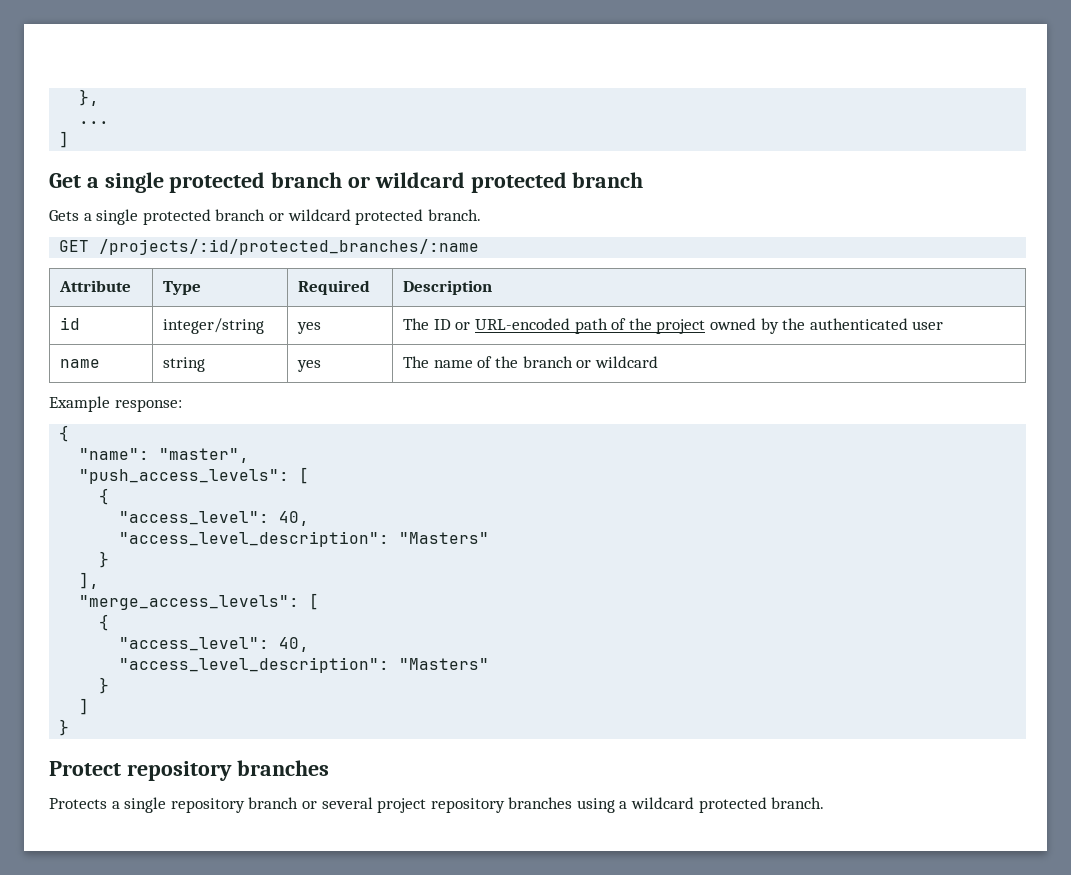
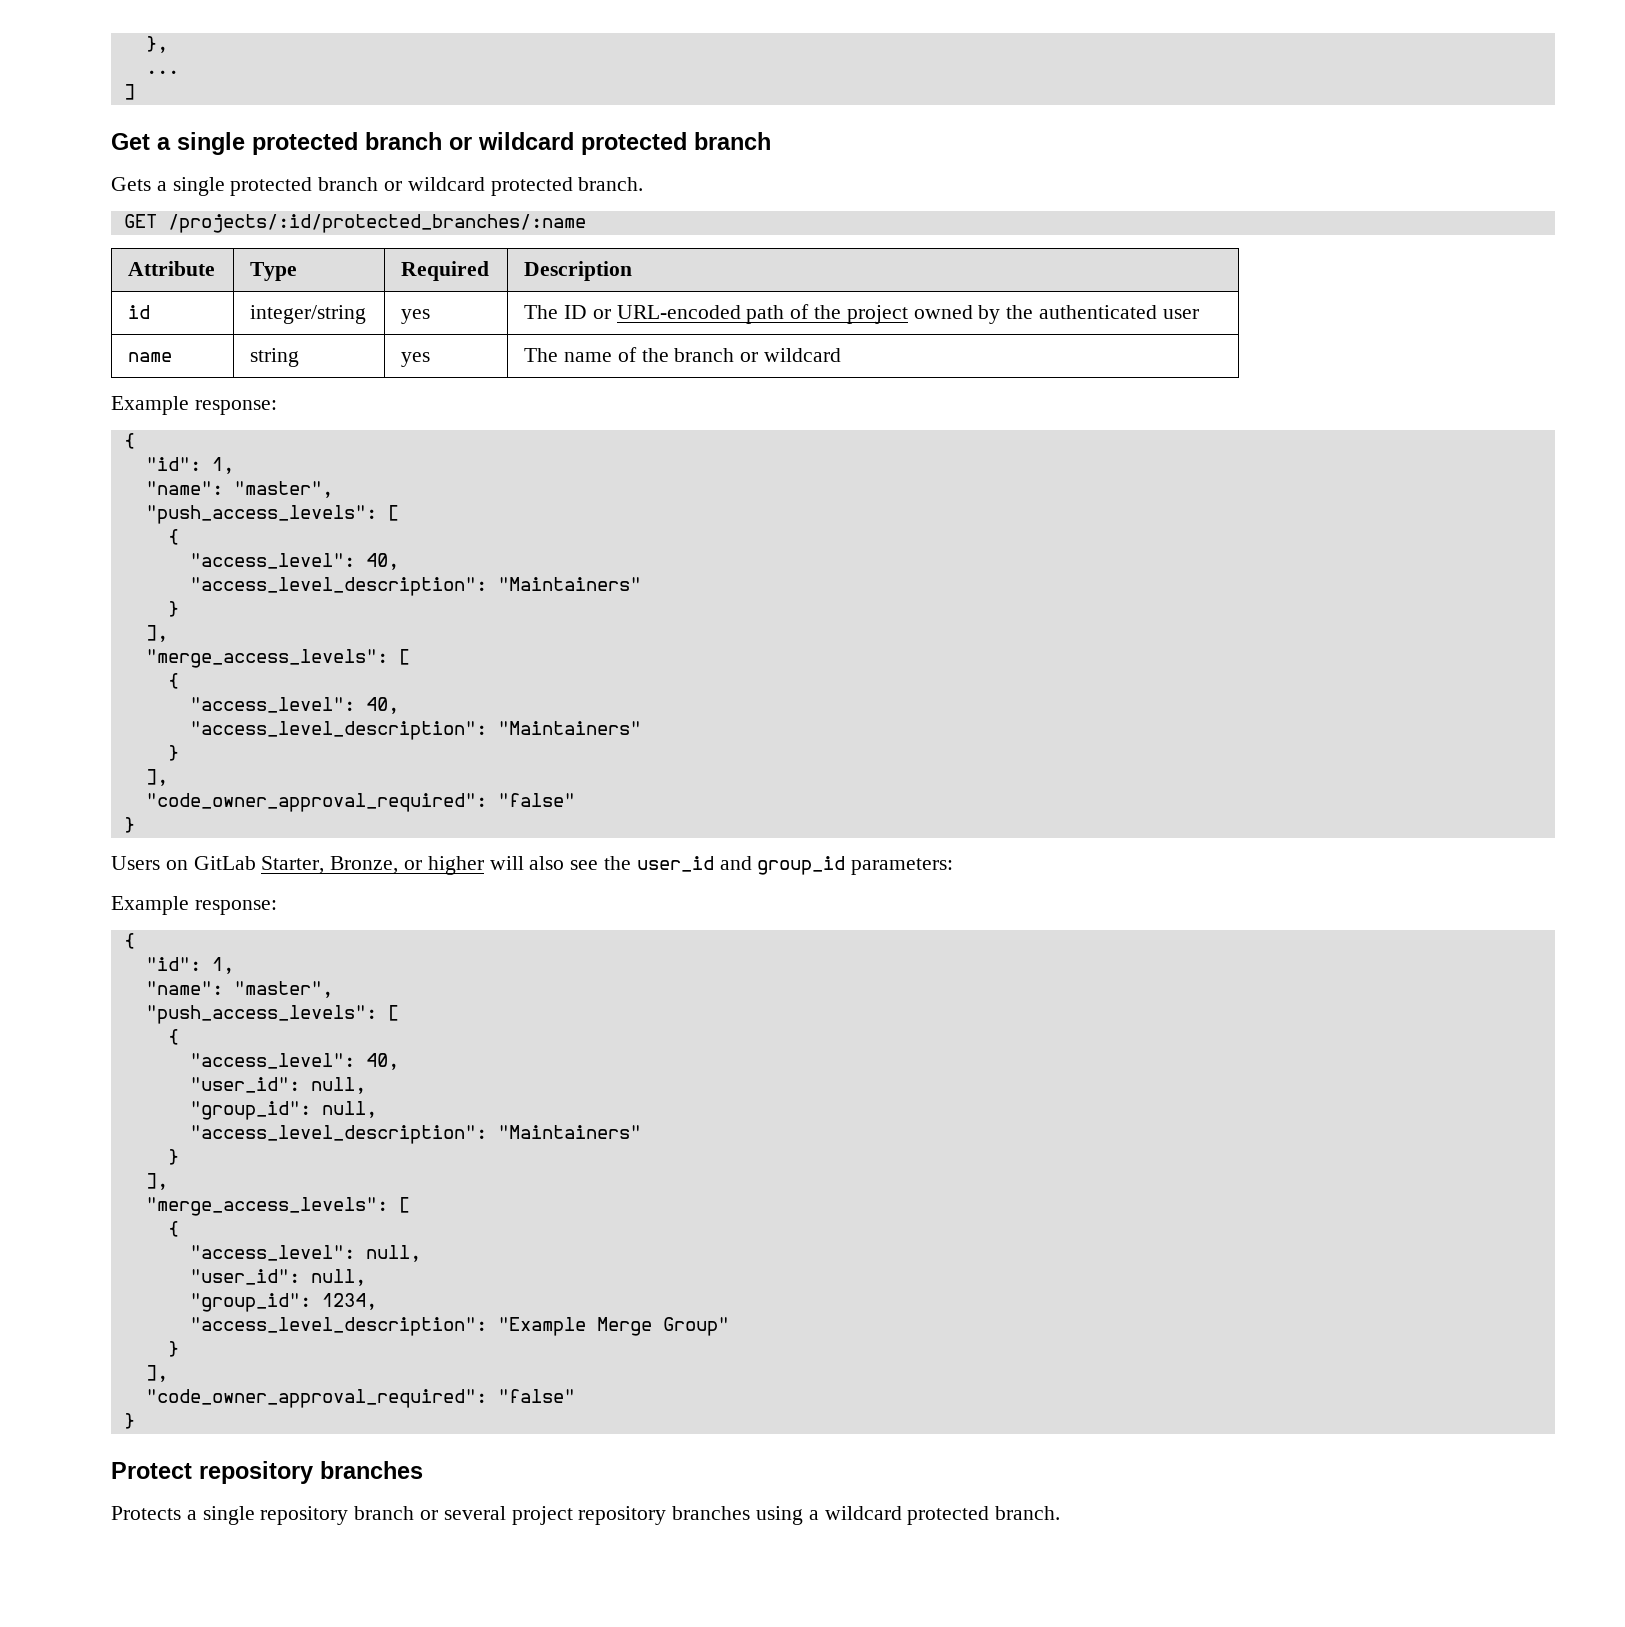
(70, 433) none -> [145,457,234,474] // "id": 1,
[399,532,490,544] "Masters" -> [497,577,641,591] "Maintainers"
[399,658,490,670] [99,677,110,694] [79,698,90,715] "Masters" // } // ] -> [497,721,641,735] [167,745,179,761] [145,769,168,786] [145,793,575,812] [123,817,135,833] [111,856,954,875] [111,896,277,915] [123,933,135,949] [145,957,234,974] [145,981,333,998] [145,1005,399,1024] [167,1029,179,1045] [189,1053,399,1070] [189,1077,366,1094] [189,1101,377,1120] [189,1125,641,1144] [167,1149,179,1165] [145,1173,168,1190] [145,1197,410,1216] [167,1221,179,1237] [189,1245,421,1262] [189,1269,366,1286] [189,1293,377,1312] [189,1317,729,1336] [167,1341,179,1357] [145,1365,168,1382] [145,1389,575,1408] "Maintainers" // } // ], // "code_owner_approval_required": "false" // } // Users on GitLab Starter, Bronze, or higher will also see the user_id and group_id parameters: // Example response: // { // "id": 1, // "name": "master", // "push_access_levels": [ // { // "access_level": 40, // "user_id": null, // "group_id": null, // "access_level_description": "Maintainers" // } // ], // "merge_access_levels": [ // { // "access_level": null, // "user_id": null, // "group_id": 1234, // "access_level_description": "Example Merge Group" // } // ], // "code_owner_approval_required": "false"

